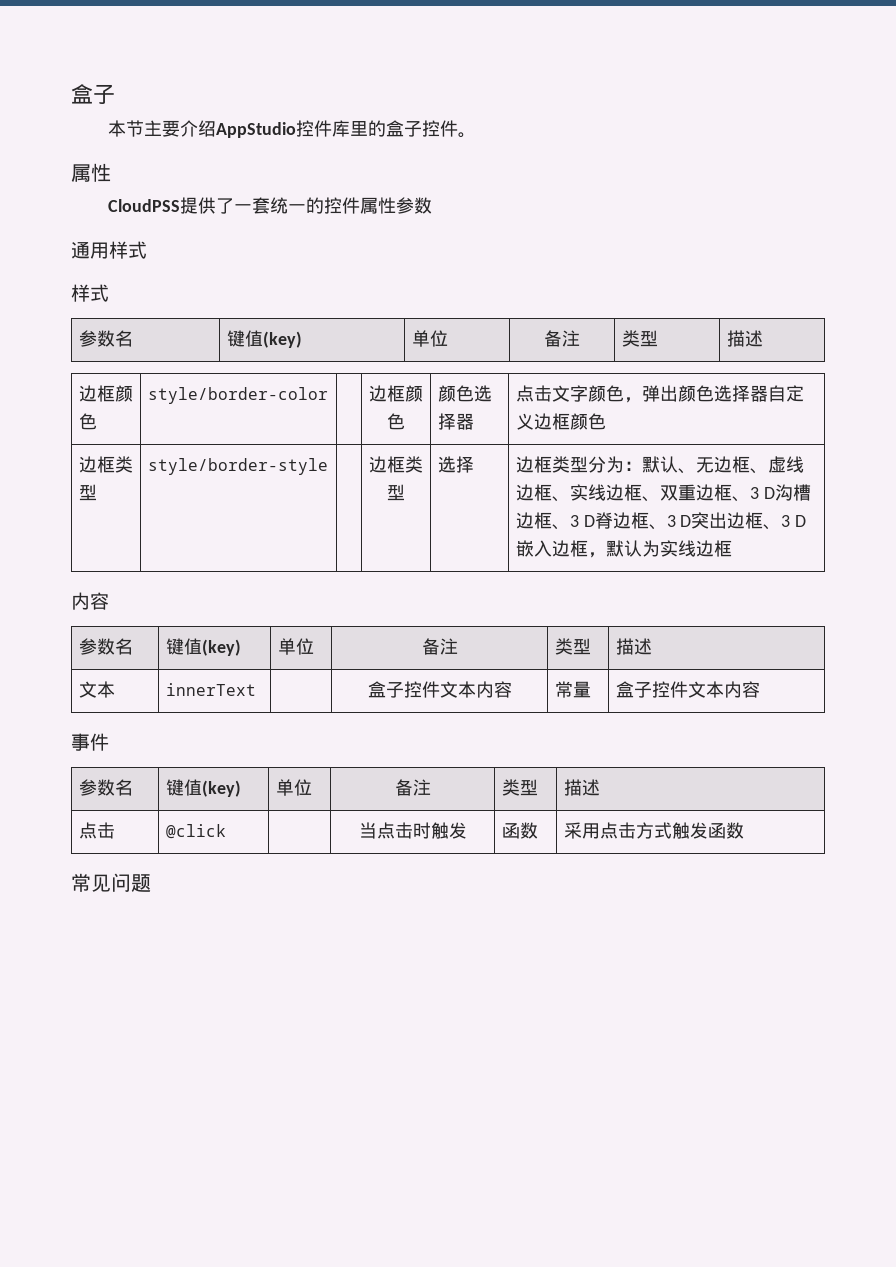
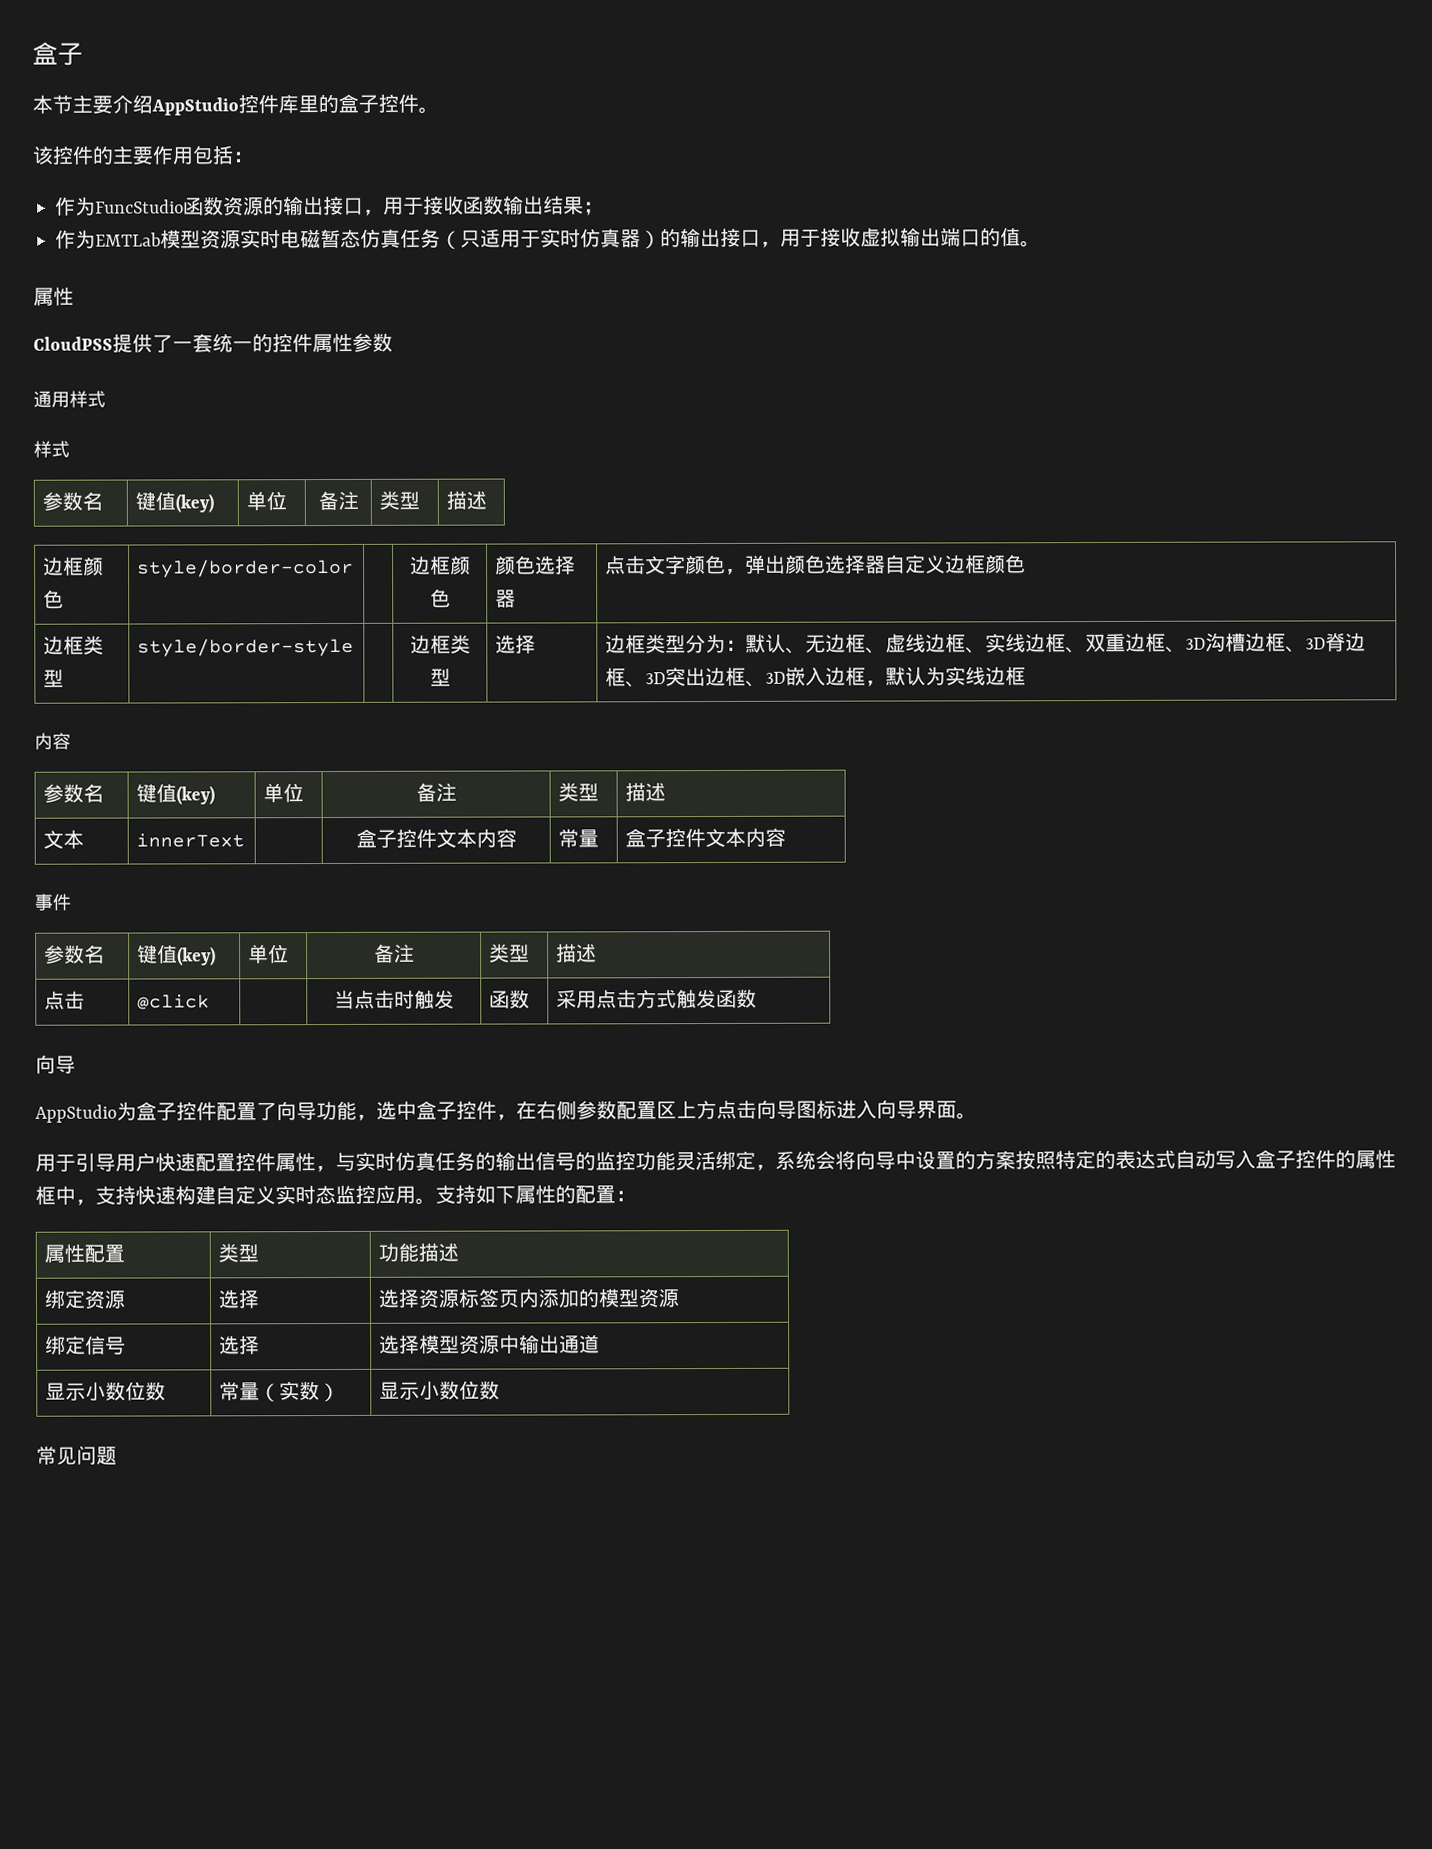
(476, 135) none -> [32,145,254,165] [55,195,604,217] [55,227,1041,250] // 该控件的主要作用包括： // 作为FuncStudio函数资源的输出接口，用于接收函数输出结果； // 作为EMTLab模型资源实时电磁暂态仿真任务（只适用于实时仿真器）的输出接口，用于接收虚拟输出端口的值。
[749,487,775,499] 3 D -> [1185,637,1207,650] 3D
[569,512,692,530] 3 D脊边框、3 D -> [1305,632,1367,652] [605,667,667,688] 3D脊边框、3D
[781,515,807,527] 3 D -> [765,671,787,684] 3D
(744, 830) none -> [35,1054,76,1074] [35,1099,977,1123] [35,1149,1396,1173] [35,1184,636,1206] [44,1243,126,1263] [218,1243,260,1263] [378,1242,460,1262] [44,1289,127,1310] [218,1289,261,1309] [378,1288,681,1309] [45,1335,127,1355] [219,1335,261,1355] [379,1334,601,1355] [45,1381,167,1401] [219,1381,341,1403] [379,1380,501,1400] // 向导 // AppStudio为盒子控件配置了向导功能，选中盒子控件，在右侧参数配置区上方点击向导图标进入向导界面。 // 用于引导用户快速配置控件属性，与实时仿真任务的输出信号的监控功能灵活绑定，系统会将向导中设置的方案按照特定的表达式自动写入盒子控件的属性框中，支持快速构建自定义实时态监控应用。支持如下属性的配置： // 属性配置 | 类型 | 功能描述 // 绑定资源 | 选择 | 选择资源标签页内添加的模型资源 // 绑定信号 | 选择 | 选择模型资源中输出通道 // 显示小数位数 | 常量（实数） | 显示小数位数

